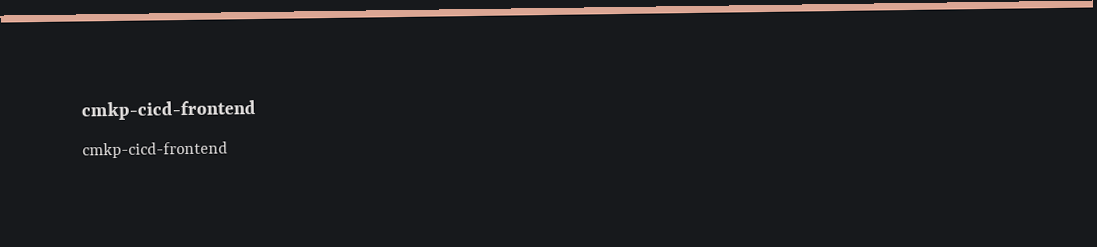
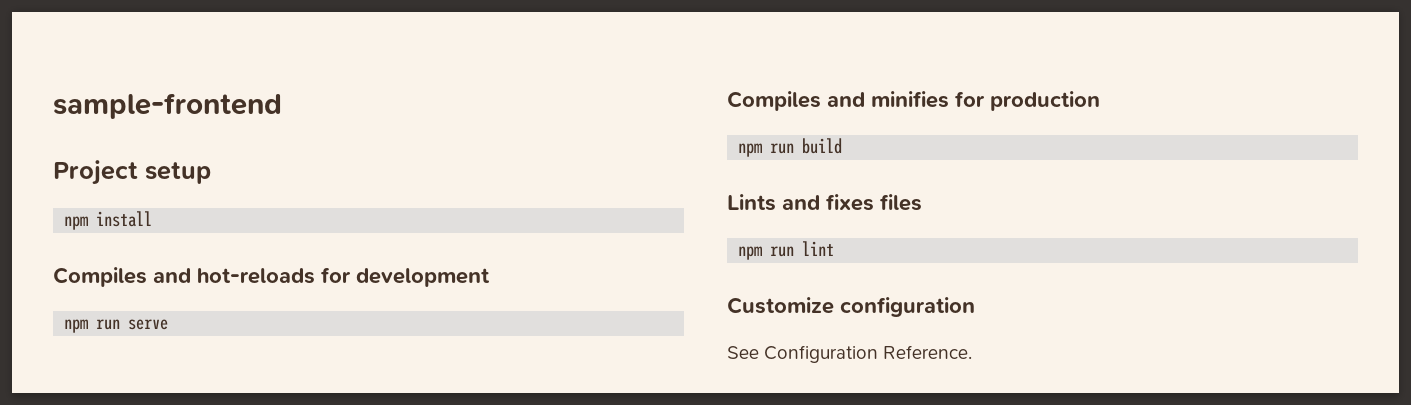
[81,100,256,121] [82,141,228,159] cmkp-cicd-frontend // cmkp-cicd-frontend -> [53,93,282,119] [53,160,211,185] [64,211,153,230] [53,267,490,287] [64,319,169,333] [727,91,1100,111] [738,138,843,157] [727,194,922,211] [738,241,835,260] [727,297,975,317] [727,345,973,363] sample-frontend // Project setup // npm install // Compiles and hot-reloads for development // npm run serve // Compiles and minifies for production // npm run build // Lints and fixes files // npm run lint // Customize configuration // See Configuration Reference.

